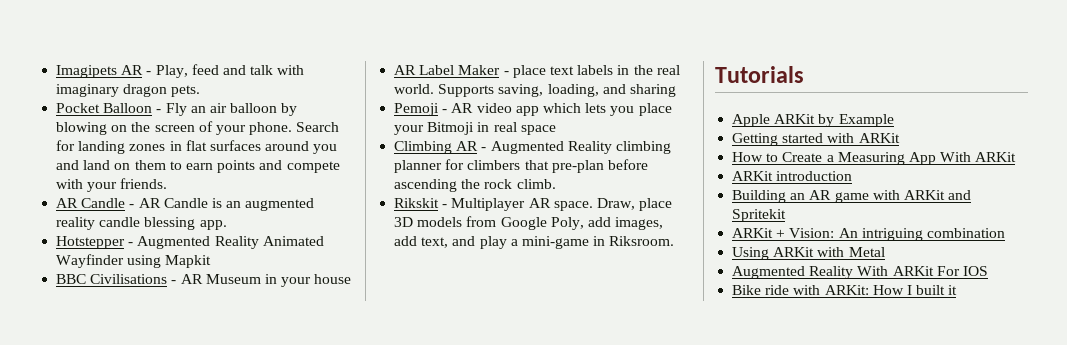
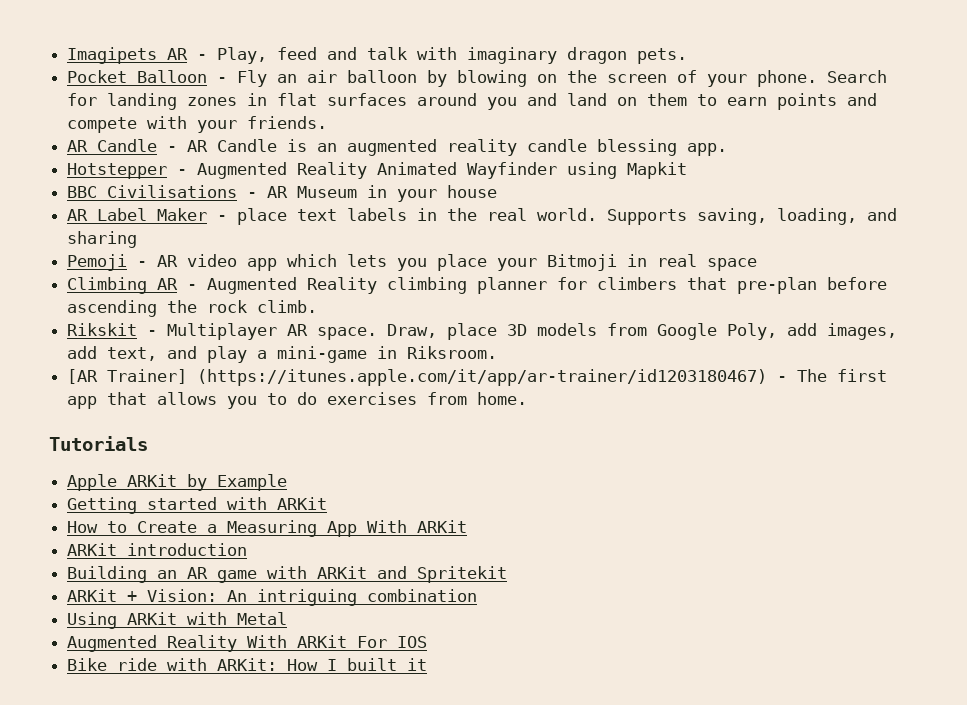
(675, 241) none -> [67,369,888,386] [67,392,528,409] // [AR Trainer] (https://itunes.apple.com/it/app/ar-trainer/id1203180467) - The first app that allows you to do exercises from home.

